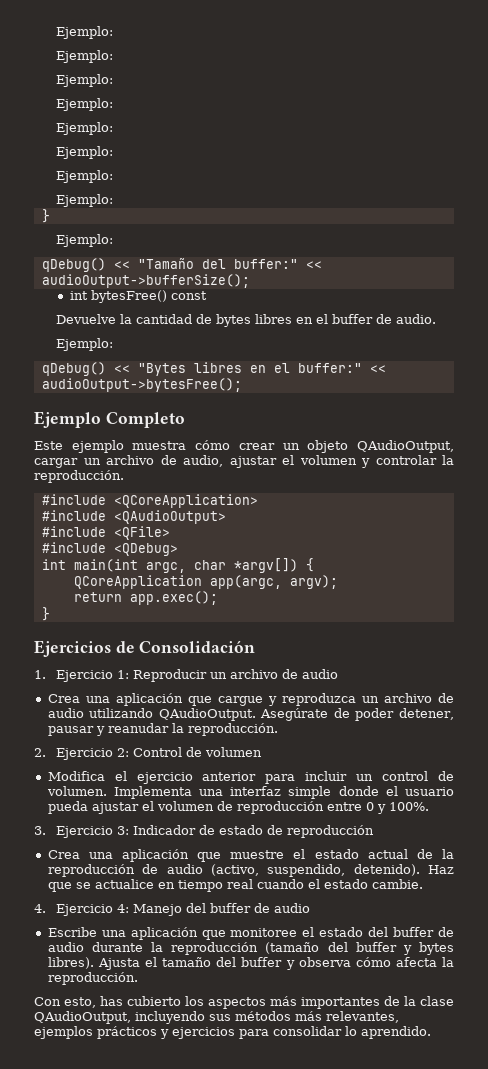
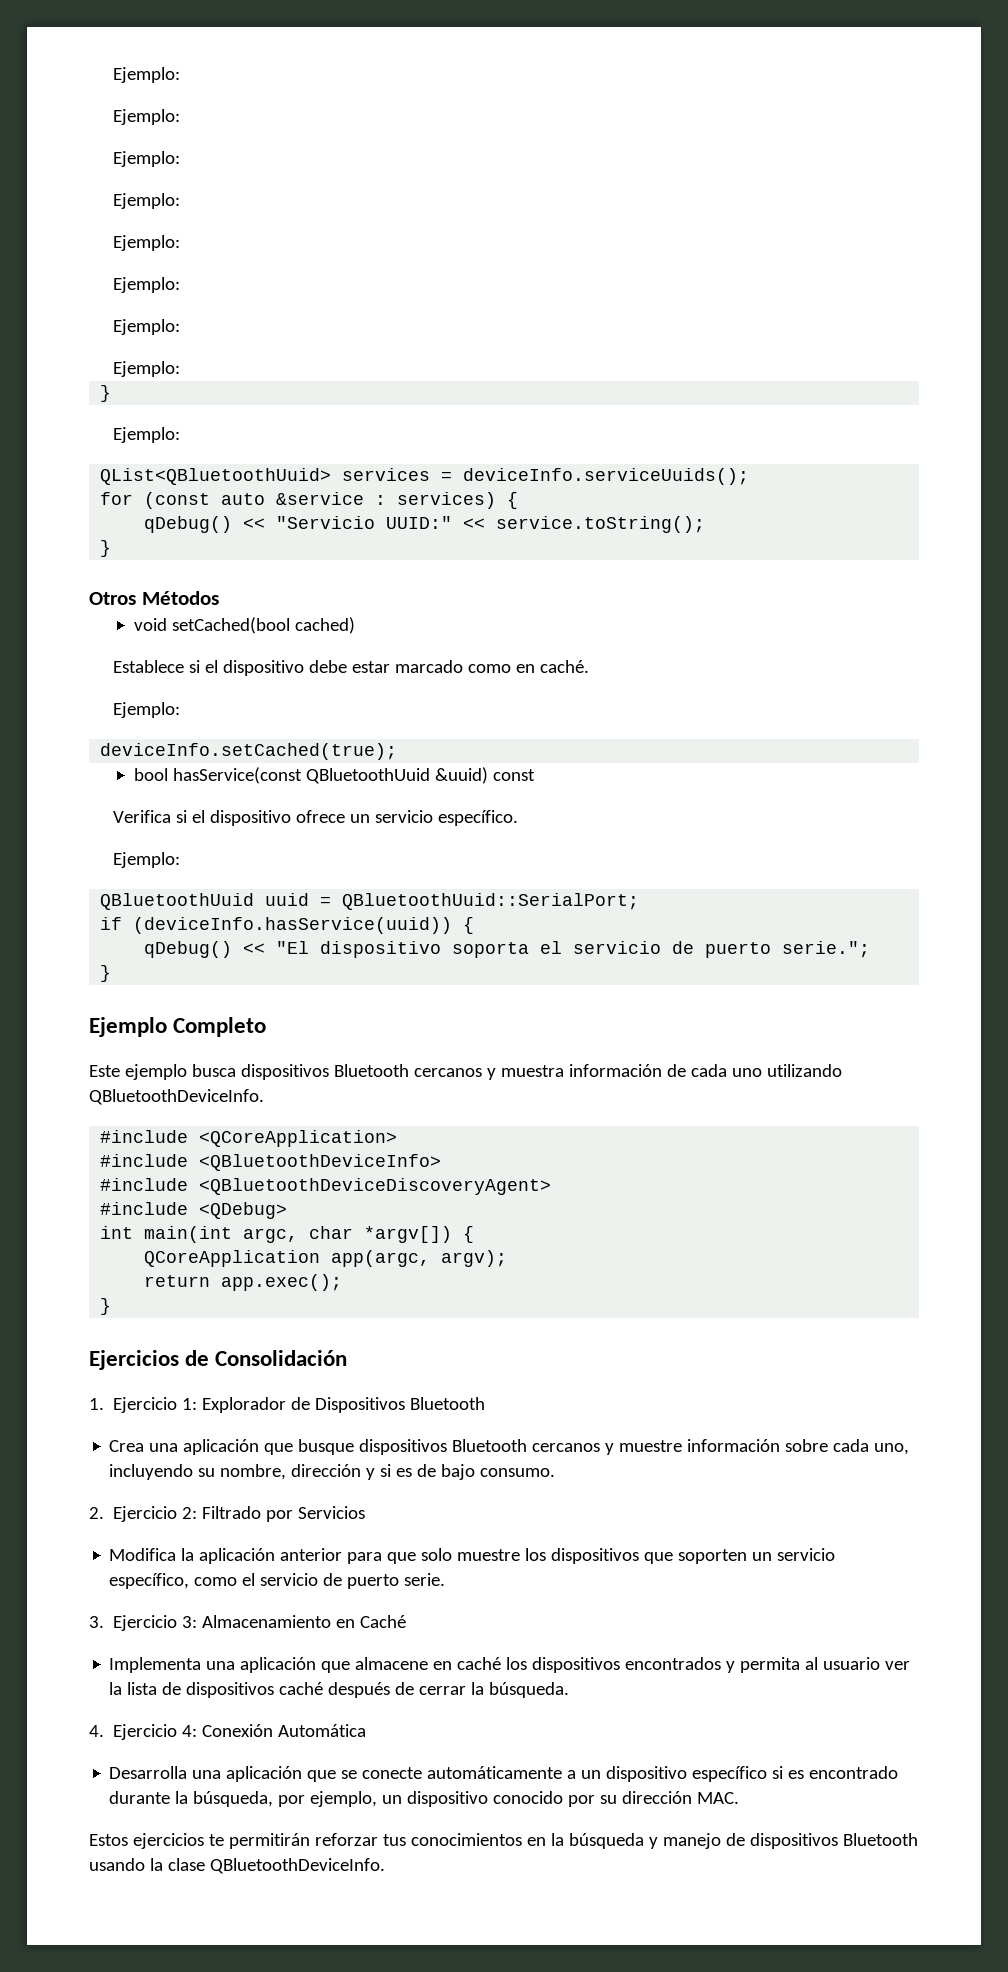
[41,258,322,272] [41,274,250,288] [69,290,207,303] [55,314,436,327] [55,338,113,351] [41,362,386,376] [41,378,242,392] [34,411,185,428] [34,440,455,453] [34,455,454,468] [34,470,124,483] qDebug() << "Tamaño del buffer:" << audioOutput->bufferSize(); // int bytesFree() const // Devuelve la cantidad de bytes libres en el buffer de audio. // Ejemplo: // qDebug() << "Bytes libres en el buffer:" << audioOutput->bytesFree(); // Ejemplo Completo // Este ejemplo muestra cómo crear un objeto QAudioOutput, cargar un archivo de audio, ajustar el volumen y controlar la reproducción. -> [100,468,750,485] [100,492,519,509] [144,516,706,533] [100,540,112,557] [89,591,219,605] [133,617,355,634] [113,660,590,676] [113,702,181,718] [100,743,398,760] [133,767,535,784] [113,810,519,826] [113,852,181,868] [100,893,640,910] [100,917,475,934] [144,941,871,958] [100,965,112,982] [89,1017,267,1037] [89,1064,842,1080] [89,1089,264,1105] QList<QBluetoothUuid> services = deviceInfo.serviceUuids(); // for (const auto &service : services) { // qDebug() << "Servicio UUID:" << service.toString(); // } // Otros Métodos // void setCached(bool cached) // Establece si el dispositivo debe estar marcado como en caché. // Ejemplo: // deviceInfo.setCached(true); // bool hasService(const QBluetoothUuid &uuid) const // Verifica si el dispositivo ofrece un servicio específico. // Ejemplo: // QBluetoothUuid uuid = QBluetoothUuid::SerialPort; // if (deviceInfo.hasService(uuid)) { // qDebug() << "El dispositivo soporta el servicio de puerto serie."; // } // Ejemplo Completo // Este ejemplo busca dispositivos Bluetooth cercanos y muestra información de cada uno utilizando QBluetoothDeviceInfo.
[113,510,226,524] [41,526,170,540] <QAudioOutput> // #include <QFile> -> [199,1154,442,1171] [100,1178,552,1195] <QBluetoothDeviceInfo> // #include <QBluetoothDeviceDiscoveryAgent>
[132,669,338,682] [47,693,454,706] [47,708,455,721] [47,723,278,736] [34,747,262,760] [47,771,454,784] [46,786,454,799] [47,801,429,814] [34,825,374,838] [47,849,455,862] [47,864,454,877] [47,879,423,892] [34,903,310,916] [47,927,455,940] [47,942,454,955] [47,957,454,970] [47,972,138,985] [34,996,454,1009] [34,1011,399,1024] [34,1026,431,1039] Reproducir un archivo de audio // Crea una aplicación que cargue y reproduzca un archivo de audio utilizando QAudioOutput. Asegúrate de poder detener, pausar y reanudar la reproducción. // 2. Ejercicio 2: Control de volumen // Modifica el ejercicio anterior para incluir un control de volumen. Implementa una interfaz simple donde el usuario pueda ajustar el volumen de reproducción entre 0 y 100%. // 3. Ejercicio 3: Indicador de estado de reproducción // Crea una aplicación que muestre el estado actual de la reproducción de audio (activo, suspendido, detenido). Haz que se actualice en tiempo real cuando el estado cambie. // 4. Ejercicio 4: Manejo del buffer de audio // Escribe una aplicación que monitoree el estado del buffer de audio durante la reproducción (tamaño del buffer y bytes libres). Ajusta el tamaño del buffer y observa cómo afecta la reproducción. // Con esto, has cubierto los aspectos más importantes de la clase QAudioOutput, incluyendo sus métodos más relevantes, ejemplos prácticos y ejercicios para consolidar lo aprendido. -> [202,1397,486,1413] [109,1439,910,1455] [109,1464,556,1480] [89,1506,366,1522] [109,1548,836,1564] [109,1573,446,1589] [89,1615,407,1631] [109,1657,911,1673] [109,1682,570,1698] [89,1724,367,1740] [109,1766,899,1782] [109,1791,740,1807] [89,1833,918,1849] [89,1858,385,1874] Explorador de Dispositivos Bluetooth // Crea una aplicación que busque dispositivos Bluetooth cercanos y muestre información sobre cada uno, incluyendo su nombre, dirección y si es de bajo consumo. // 2. Ejercicio 2: Filtrado por Servicios // Modifica la aplicación anterior para que solo muestre los dispositivos que soporten un servicio específico, como el servicio de puerto serie. // 3. Ejercicio 3: Almacenamiento en Caché // Implementa una aplicación que almacene en caché los dispositivos encontrados y permita al usuario ver la lista de dispositivos caché después de cerrar la búsqueda. // 4. Ejercicio 4: Conexión Automática // Desarrolla una aplicación que se conecte automáticamente a un dispositivo específico si es encontrado durante la búsqueda, por ejemplo, un dispositivo conocido por su dirección MAC. // Estos ejercicios te permitirán reforzar tus conocimientos en la búsqueda y manejo de dispositivos Bluetooth usando la clase QBluetoothDeviceInfo.

